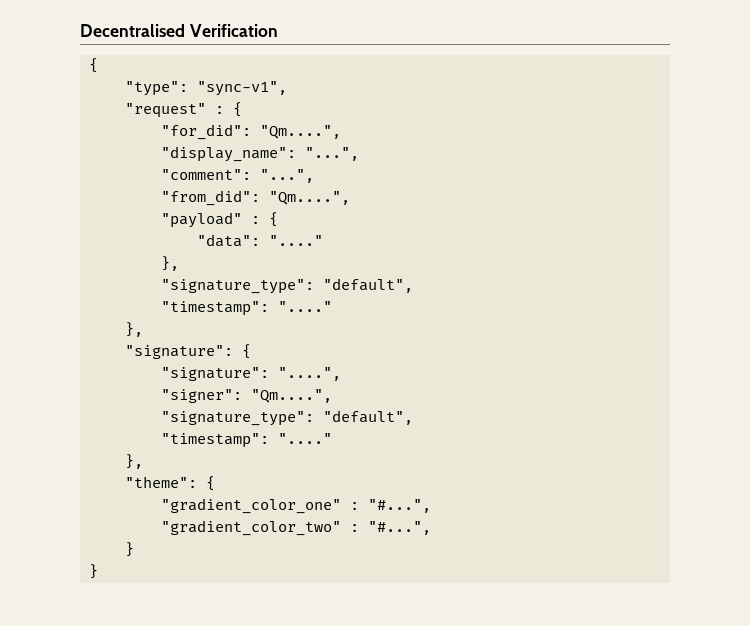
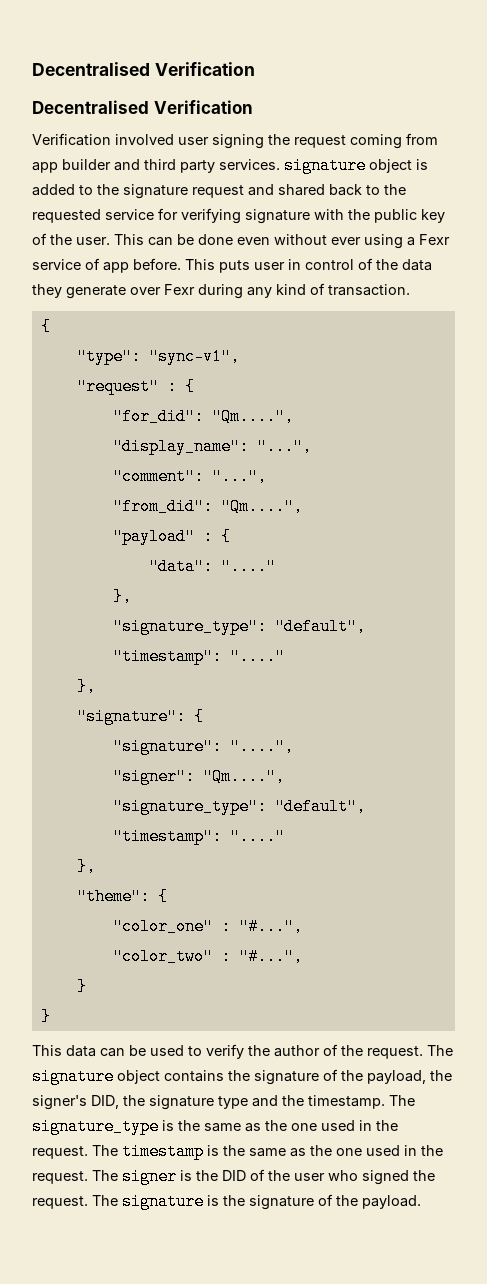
[80,24,278,37] Decentralised Verification -> [32,62,255,76] [32,100,253,114] [32,133,438,149] [32,157,428,174] [32,184,406,199] [32,208,445,224] [32,233,450,249] [32,258,432,273] [32,283,410,299] Decentralised Verification // Decentralised Verification // Verification involved user signing the request coming from app builder and third party services. signature object is added to the signature request and shared back to the requested service for verifying signature with the public key of the user. This can be done even without ever using a Fexr service of app before. This puts user in control of the data they generate over Fexr during any kind of transaction.
[161,498,431,514] [161,520,341,536] "gradient_color_one" : "#...", // "gradient_color_two" -> [112,918,303,935] [112,948,213,965] "color_one" : "#...", // "color_two"
(98, 571) none -> [32,1044,453,1059] [32,1068,452,1085] [32,1095,415,1110] [32,1118,398,1135] [32,1143,443,1160] [32,1168,435,1185] [32,1193,421,1210] // This data can be used to verify the author of the request. The signature object contains the signature of the payload, the signer's DID, the signature type and the timestamp. The signature_type is the same as the one used in the request. The timestamp is the same as the one used in the request. The signer is the DID of the user who signed the request. The signature is the signature of the payload.

